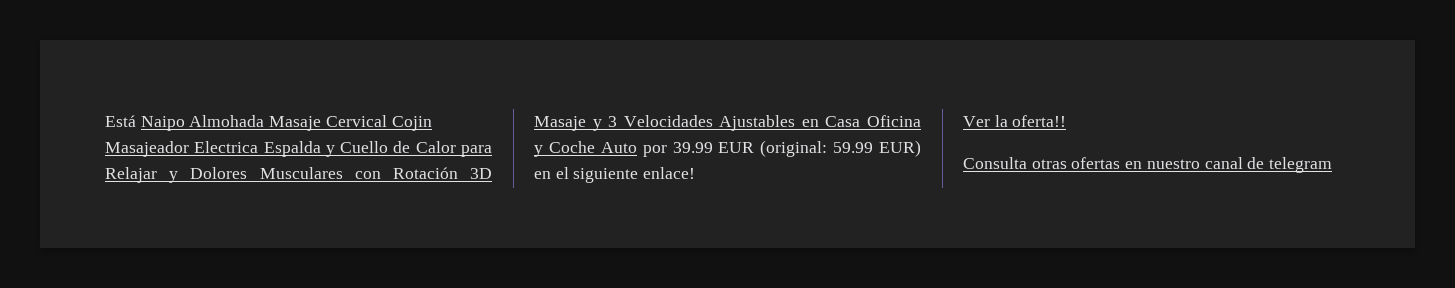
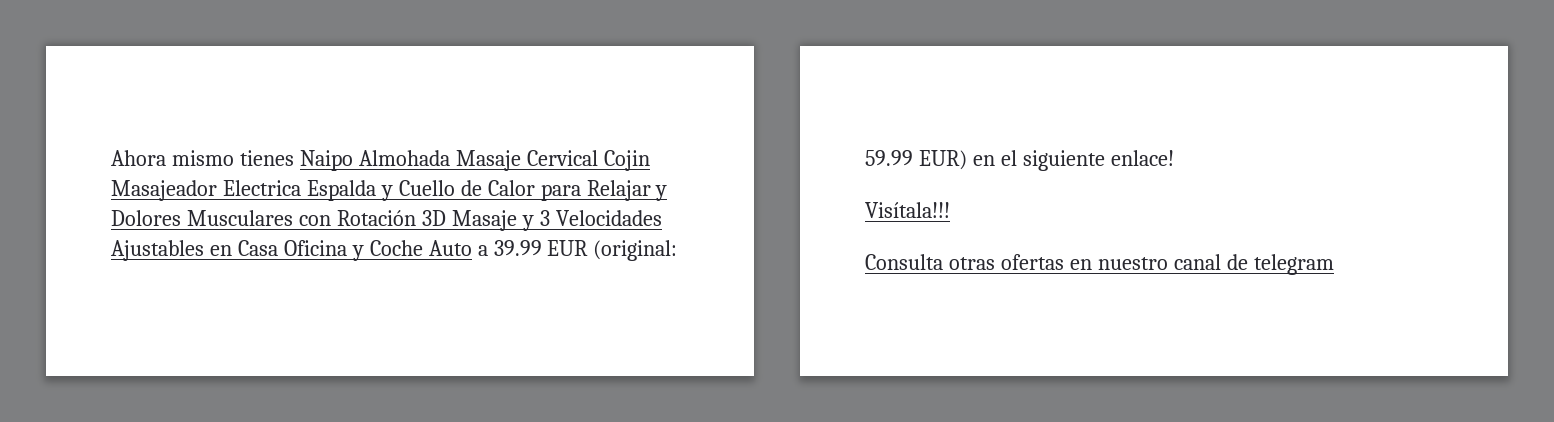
[105,115,136,127] Está -> [111,150,294,166] Ahora mismo tienes
[642,145,667,157] por -> [477,245,488,256] a
[963,115,1067,127] Ver la oferta!! -> [865,202,950,218] Visítala!!!

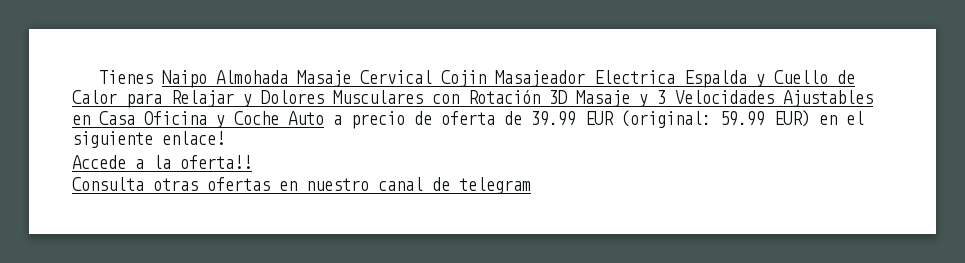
[111,150,294,166] Ahora mismo tienes -> [99,70,154,84] Tienes
(488, 250) none -> [351,111,522,129] precio de oferta de
[865,202,950,218] Visítala!!! -> [72,155,252,169] Accede a la oferta!!

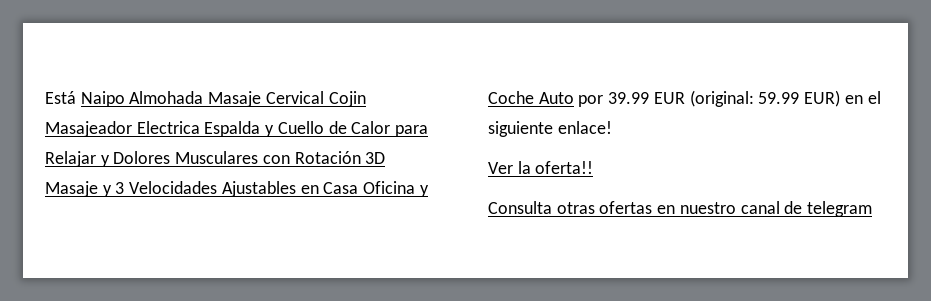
[99,70,154,84] Tienes -> [45,91,76,104] Está
[333,111,522,129] a precio de oferta de -> [578,95,604,107] por
[72,155,144,169] Accede a -> [488,162,513,174] Ver

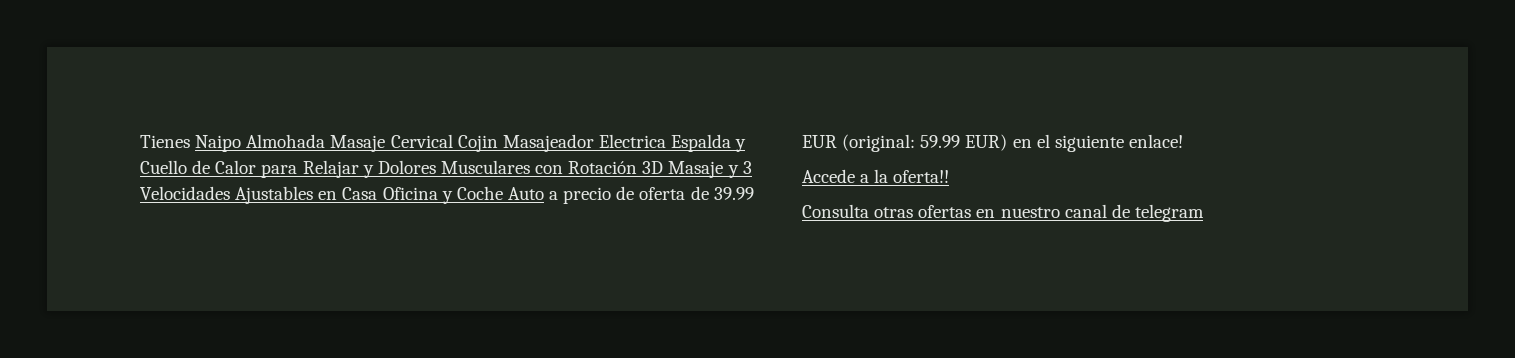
[45,91,76,104] Está -> [140,135,190,148] Tienes
[578,95,604,107] por -> [549,186,709,204] a precio de oferta de
[488,162,513,174] Ver -> [802,169,870,183] Accede a

